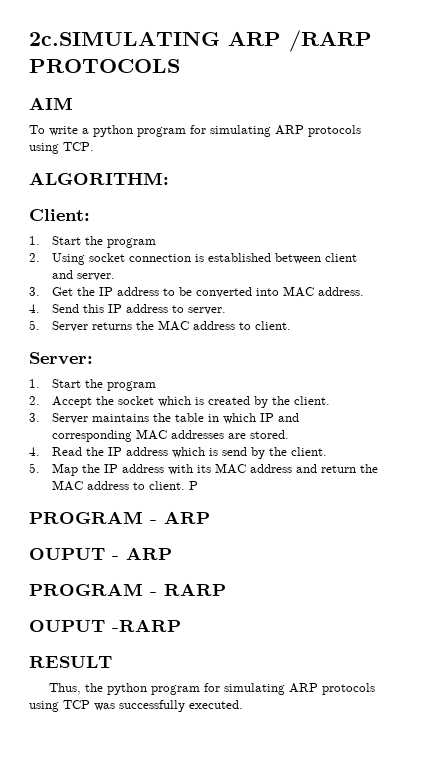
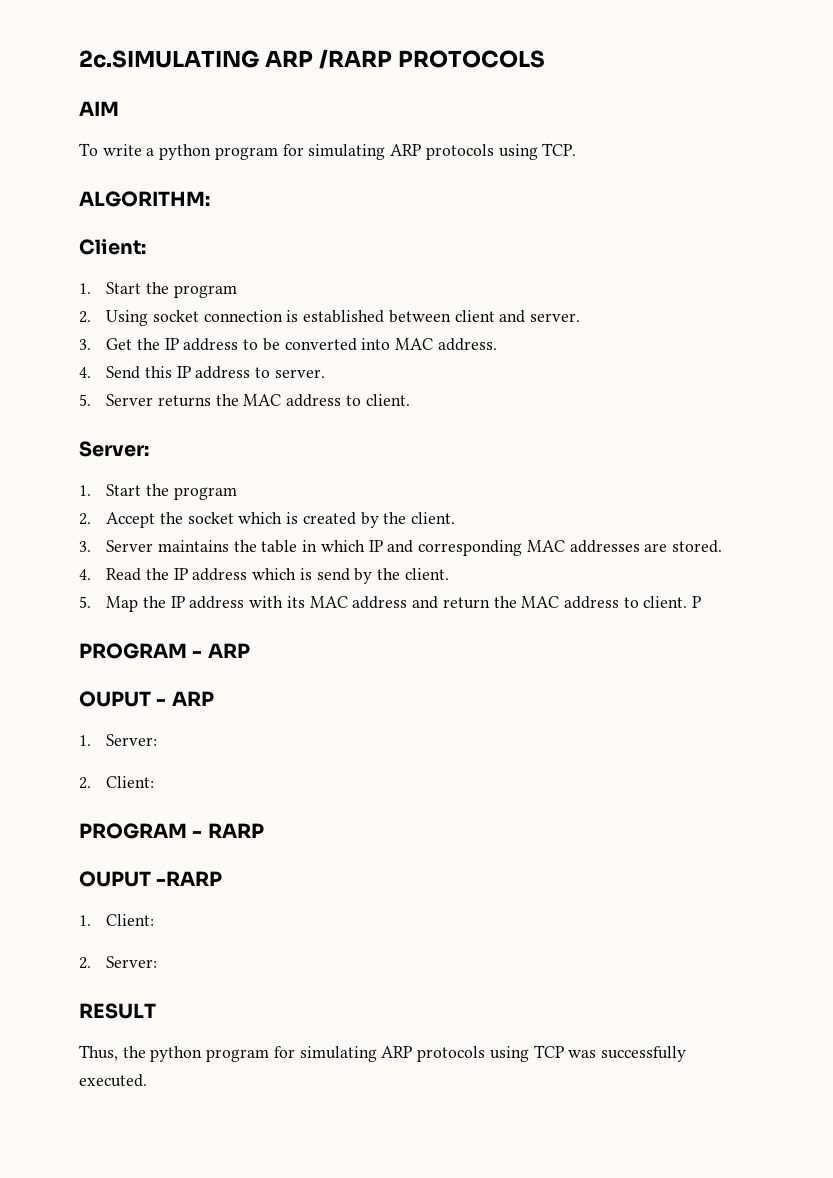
(172, 553) none -> [79,734,158,746] [79,776,155,789] // 1. Server: // 2. Client:
(181, 625) none -> [79,914,155,926] [79,956,158,969] // 1. Client: // 2. Server:

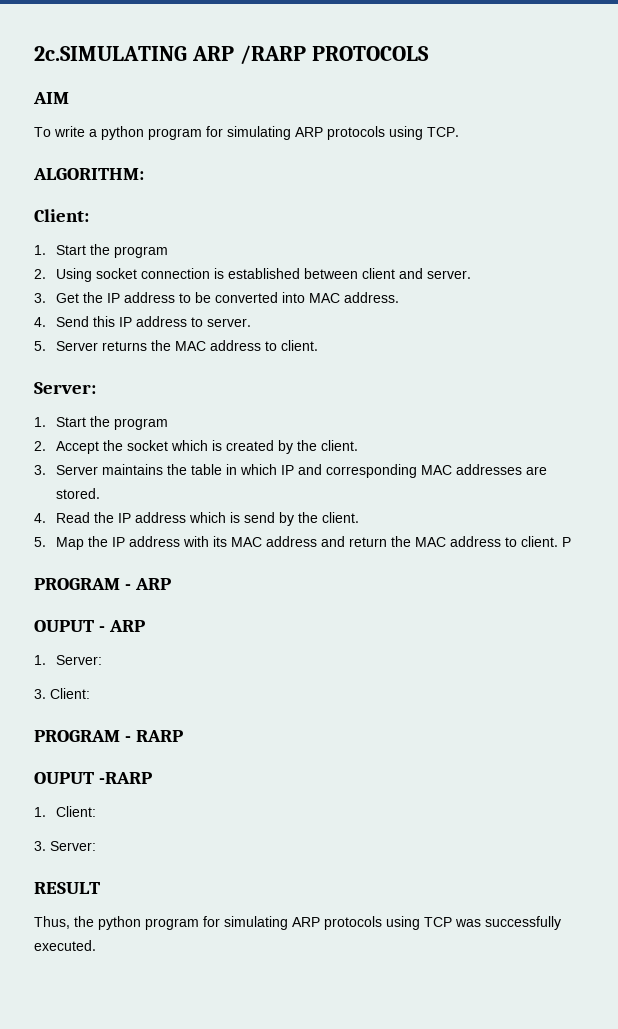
[79,777,91,789] 2. -> [34,689,46,699] 3.
[79,957,91,969] 2. -> [34,841,46,851] 3.

